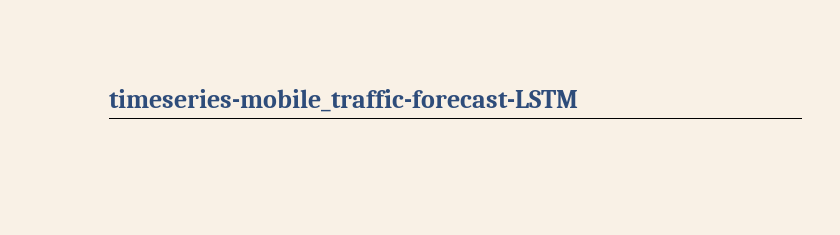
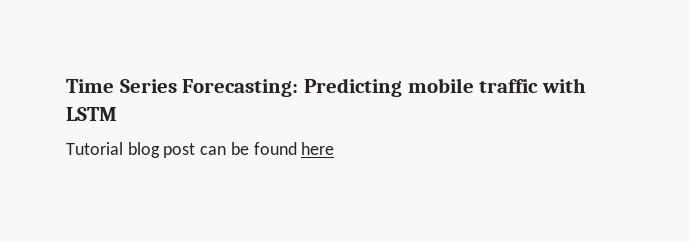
[109,89,578,112] timeseries-mobile_traffic-forecast-LSTM -> [66,78,587,97] [66,107,117,121] [66,142,335,158] Time Series Forecasting: Predicting mobile traffic with LSTM // Tutorial blog post can be found here

